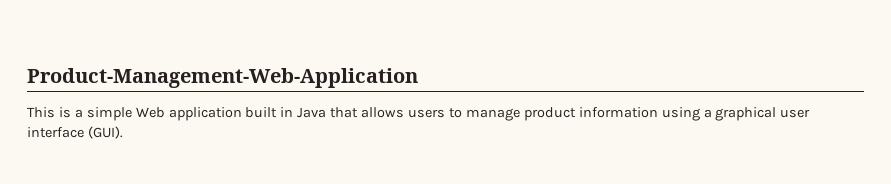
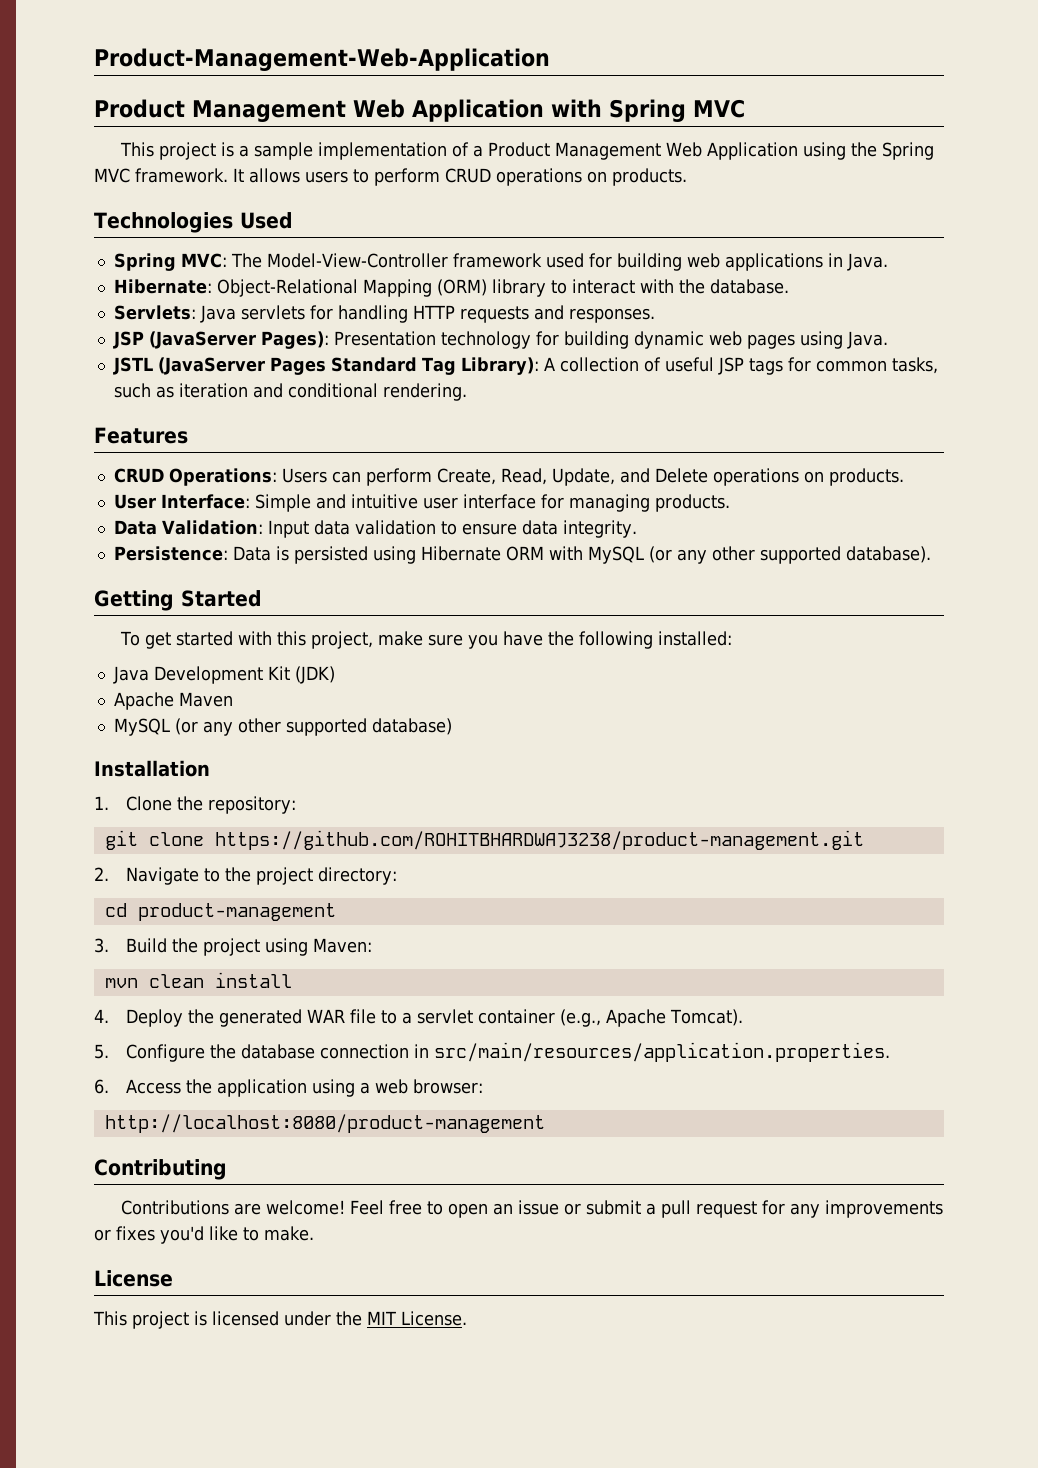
[27,107,55,118] // This -> [94,99,745,122] [119,142,216,160] // Product Management Web Application with Spring MVC // This project
[86,107,811,121] [27,126,123,139] simple Web application built in Java that allows users to manage product information using a graphical user interface (GUI). -> [253,142,934,160] [94,168,687,186] [94,212,293,233] [113,253,888,271] [113,279,789,297] [113,305,655,323] [112,331,888,349] [112,357,938,375] [113,383,467,401] [94,427,188,444] [113,468,904,486] [113,494,730,512] [113,520,637,538] [113,546,931,564] [94,590,262,611] [119,631,733,649] [112,666,335,684] [113,692,233,710] [113,718,452,736] [94,760,210,777] [94,796,297,814] [104,830,864,850] [94,867,398,885] [104,903,336,921] [94,938,373,956] [104,972,292,988] [94,1009,744,1027] [94,1042,891,1062] [94,1079,484,1097] [104,1114,545,1133] [94,1159,227,1180] [120,1200,943,1218] [94,1226,314,1244] [94,1270,173,1287] [93,1311,467,1329] sample implementation of a Product Management Web Application using the Spring MVC framework. It allows users to perform CRUD operations on products. // Technologies Used // Spring MVC: The Model-View-Controller framework used for building web applications in Java. // Hibernate: Object-Relational Mapping (ORM) library to interact with the database. // Servlets: Java servlets for handling HTTP requests and responses. // JSP (JavaServer Pages): Presentation technology for building dynamic web pages using Java. // JSTL (JavaServer Pages Standard Tag Library): A collection of useful JSP tags for common tasks, such as iteration and conditional rendering. // Features // CRUD Operations: Users can perform Create, Read, Update, and Delete operations on products. // User Interface: Simple and intuitive user interface for managing products. // Data Validation: Input data validation to ensure data integrity. // Persistence: Data is persisted using Hibernate ORM with MySQL (or any other supported database). // Getting Started // To get started with this project, make sure you have the following installed: // Java Development Kit (JDK) // Apache Maven // MySQL (or any other supported database) // Installation // 1. Clone the repository: // git clone https://github.com/ROHITBHARDWAJ3238/product-management.git // 2. Navigate to the project directory: // cd product-management // 3. Build the project using Maven: // mvn clean install // 4. Deploy the generated WAR file to a servlet container (e.g., Apache Tomcat). // 5. Configure the database connection in src/main/resources/application.properties. // 6. Access the application using a web browser: // http://localhost:8080/product-management // Contributing // Contributions are welcome! Feel free to open an issue or submit a pull request for any improvements or fixes you'd like to make. // License // This project is licensed under the MIT License.

